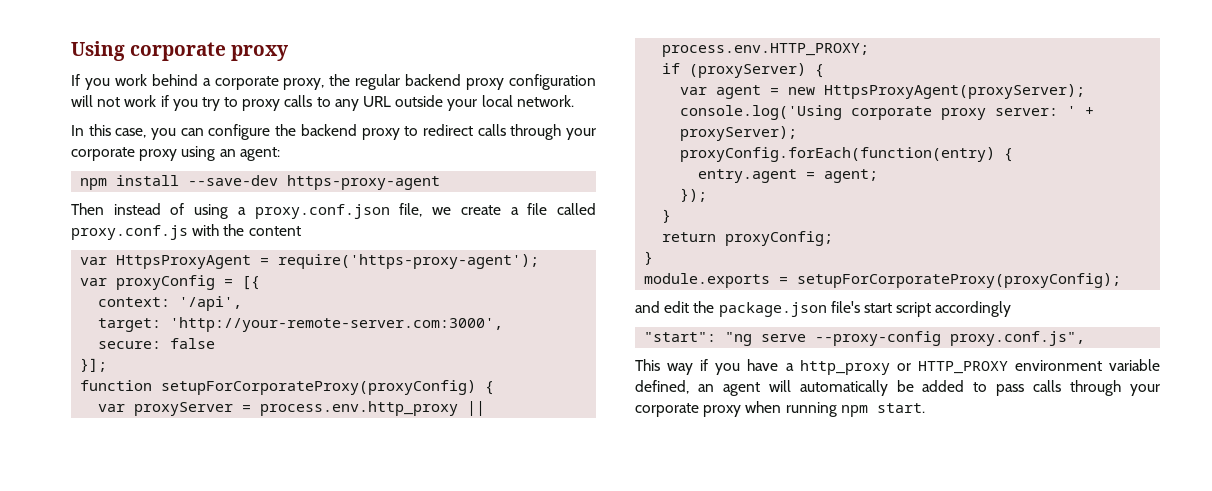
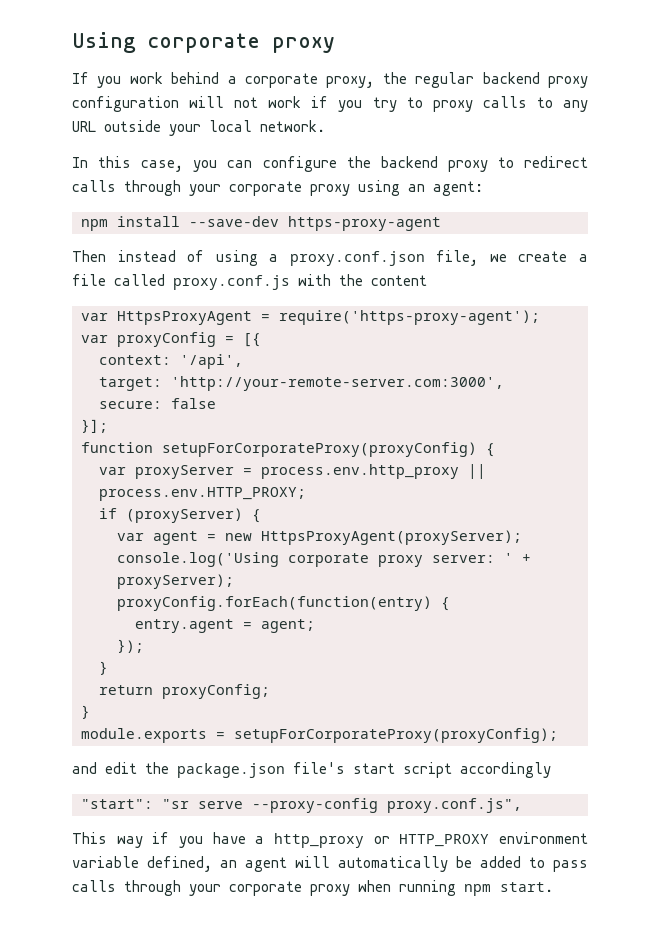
[725,332,753,346] "ng -> [162,799,189,809] "sr

